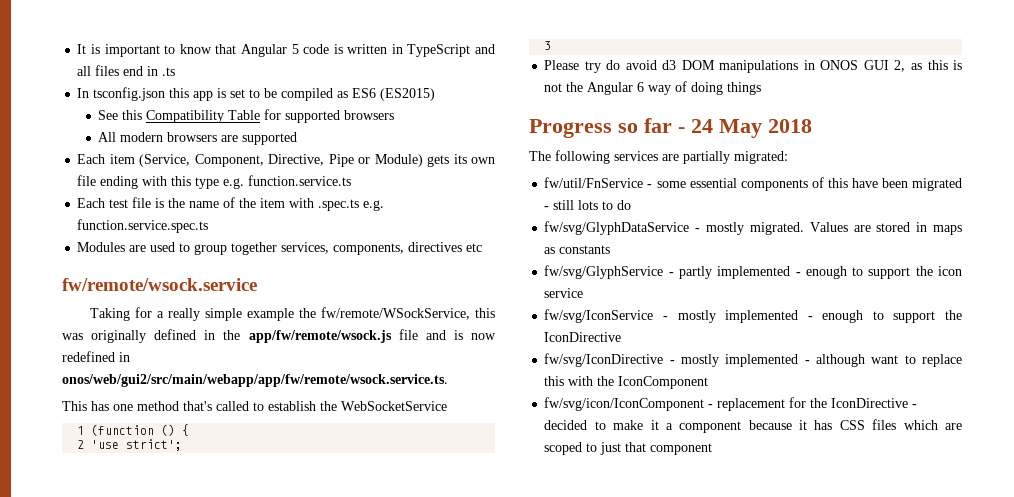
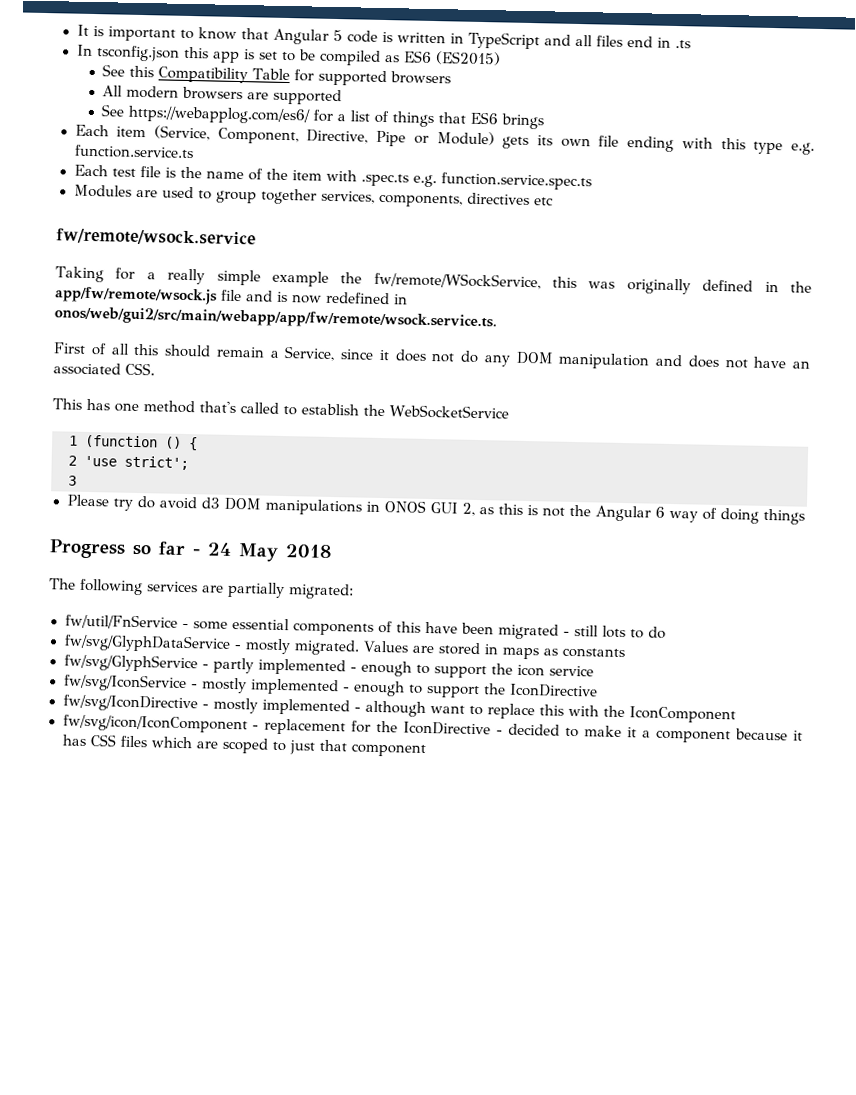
(298, 138) none -> [101,104,545,130] // See https://webapplog.com/es6/ for a list of things that ES6 brings
(448, 380) none -> [53,342,810,370] [53,362,155,376] // First of all this should remain a Service, since it does not do any DOM manipulation and does not have an associated CSS.

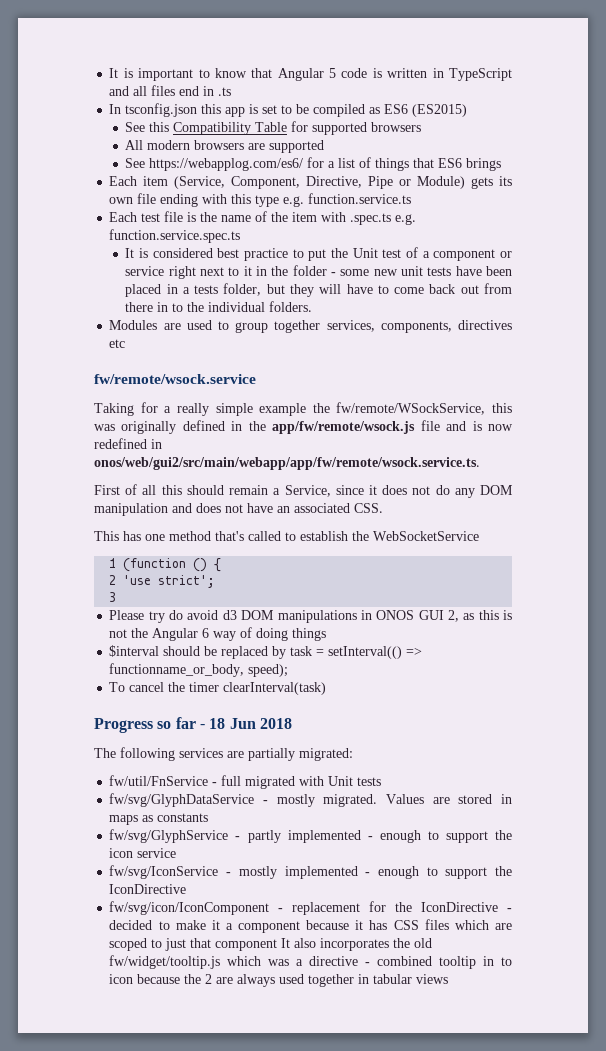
(592, 181) none -> [125,247,513,261] [125,265,512,279] [125,283,512,297] [125,301,313,312] // It is considered best practice to put the Unit test of a component or service right next to it in the folder - some new unit tests have been placed in a tests folder, but they will have to come back out from there in to the individual folders.
(805, 516) none -> [109,645,423,659] [109,663,289,677] [109,682,327,695] // $interval should be replaced by task = setInterval(() => functionname_or_body, speed); // To cancel the timer clearInterval(task)
[207,542,279,562] 24 May -> [209,718,256,729] 18 Jun
[192,617,666,640] some essential components of this have been migrated - still lots to do -> [221,775,382,789] full migrated with Unit tests
[62,694,736,724] // fw/svg/IconDirective - mostly implemented - although want to replace this with the IconComponent -> (187, 889) none
(426, 750) none -> [281,938,433,951] [109,955,512,969] [109,974,449,987] It also incorporates the old fw/widget/tooltip.js which was a directive - combined tooltip in to icon because the 2 are always used together in tabular views

